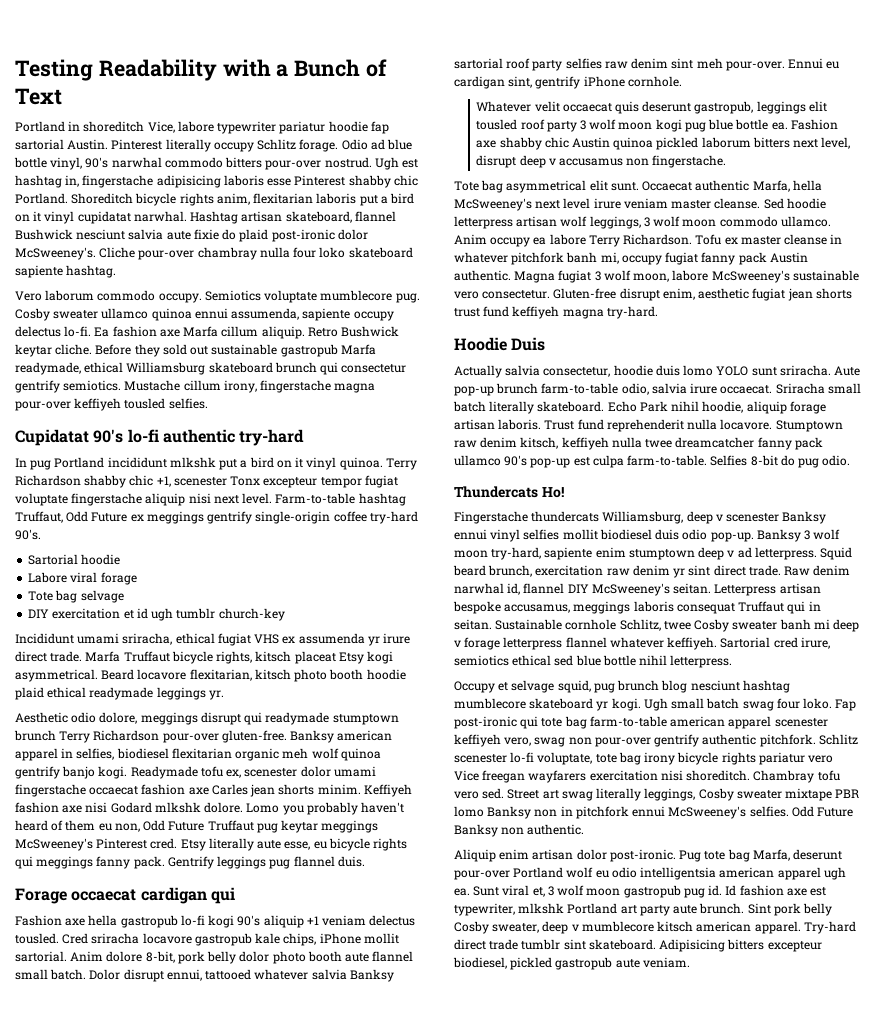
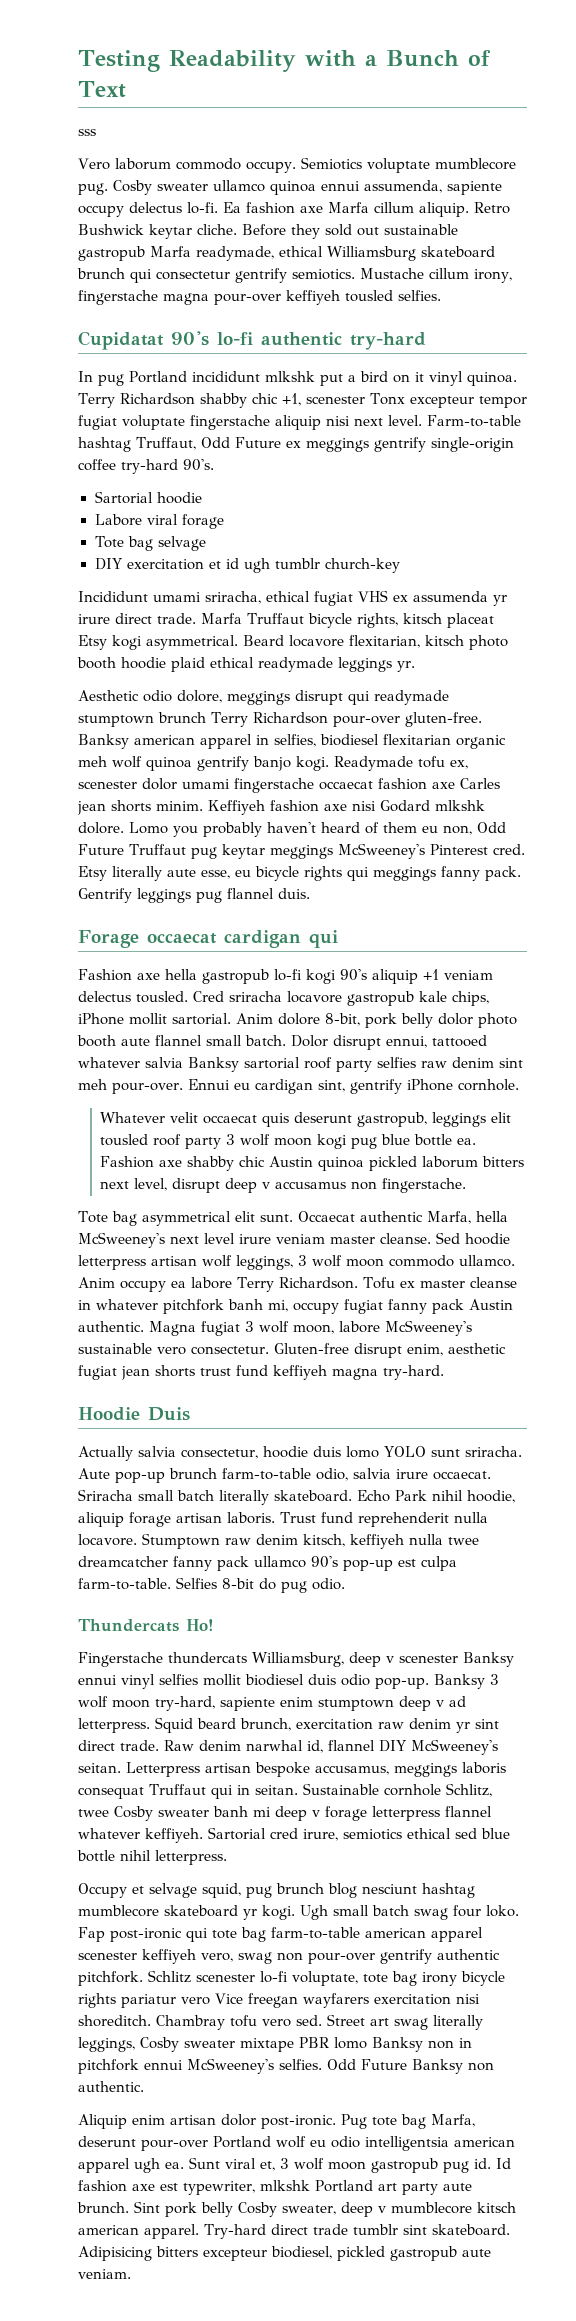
[15,121,389,134] [15,139,413,152] [14,157,419,170] [15,175,418,188] [15,193,415,206] [15,211,396,224] [15,229,368,242] [15,247,413,260] [15,265,117,278] Portland in shoreditch Vice, labore typewriter pariatur hoodie fap sartorial Austin. Pinterest literally occupy Schlitz forage. Odio ad blue bottle vinyl, 90's narwhal commodo bitters pour-over nostrud. Ugh est hashtag in, fingerstache adipisicing laboris esse Pinterest shabby chic Portland. Shoreditch bicycle rights anim, flexitarian laboris put a bird on it vinyl cupidatat narwhal. Hashtag artisan skateboard, flannel Bushwick nesciunt salvia aute fixie do plaid post-ironic dolor McSweeney's. Cliche pour-over chambray nulla four loko skateboard sapiente hashtag. -> [78,129,96,136] sss

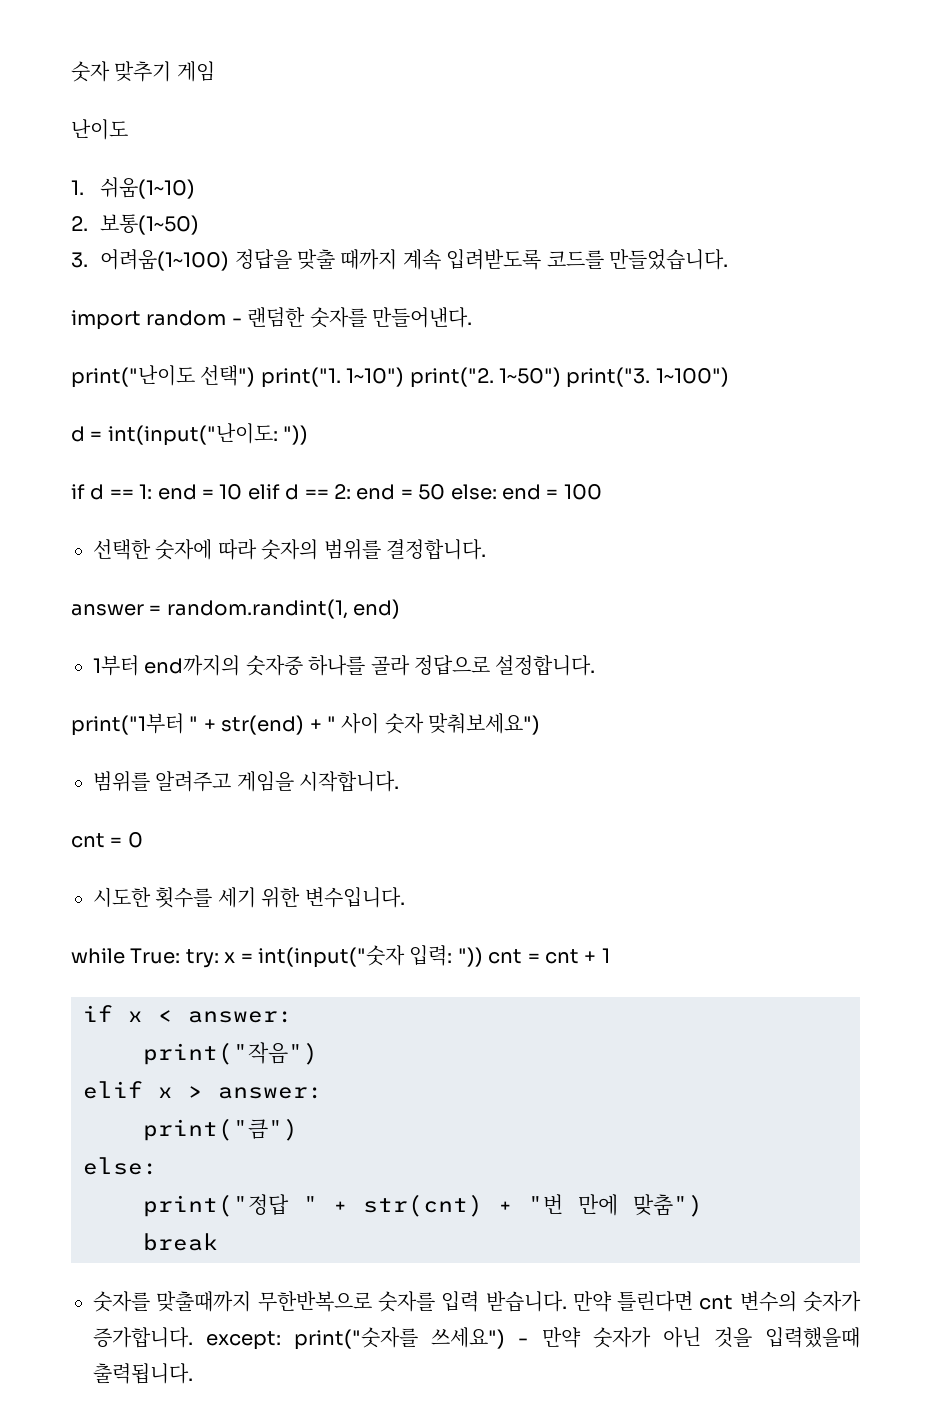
[78,50,491,72] [78,81,126,98] [78,129,96,136] [78,157,516,173] [78,180,502,195] [78,202,510,217] [78,224,458,239] [78,246,495,261] [77,268,512,283] [78,290,441,305] [78,331,426,350] [78,371,517,386] [78,393,527,408] [78,415,521,430] [78,437,514,452] [78,459,214,474] [94,491,202,504] [94,514,224,529] [94,536,207,551] [94,558,400,573] [78,590,507,606] [78,613,494,628] [78,635,508,650] [77,657,415,672] [78,690,449,705] [78,712,482,727] [78,734,506,749] [78,756,468,771] [78,778,500,793] [77,800,485,815] [78,822,506,837] [78,843,525,859] [78,866,521,881] [78,888,310,903] [78,930,338,948] [78,969,493,984] [78,991,489,1006] [78,1013,517,1028] [77,1035,487,1050] [78,1057,523,1072] [78,1079,519,1094] [100,1112,512,1127] [100,1134,477,1149] [100,1156,525,1171] [100,1178,467,1193] [78,1211,508,1226] [78,1232,510,1248] [78,1255,515,1270] [78,1277,517,1292] [78,1299,513,1314] [78,1320,472,1336] [78,1343,506,1358] [78,1365,444,1380] [78,1407,190,1421] [78,1446,522,1461] [78,1468,491,1483] [78,1489,515,1505] [78,1512,488,1527] [78,1533,479,1549] [78,1556,457,1571] [78,1577,345,1593] [78,1619,214,1632] [78,1652,514,1667] [78,1674,499,1689] [78,1696,466,1711] [78,1717,499,1733] [78,1739,498,1755] [78,1762,506,1777] [78,1783,492,1799] [78,1806,492,1821] [78,1827,510,1843] [77,1850,227,1865] [78,1883,475,1898] [78,1905,519,1920] [78,1927,483,1942] [78,1949,500,1964] [78,1970,505,1986] [78,1993,480,2008] [78,2014,483,2030] [78,2037,472,2052] [78,2058,494,2074] [78,2081,144,2092] [78,2114,475,2129] [78,2136,515,2151] [78,2157,511,2173] [78,2180,472,2195] [77,2201,516,2217] [78,2224,510,2239] [78,2246,491,2261] [78,2269,131,2279] Testing Readability with a Bunch of Text // sss // Vero laborum commodo occupy. Semiotics voluptate mumblecore pug. Cosby sweater ullamco quinoa ennui assumenda, sapiente occupy delectus lo-fi. Ea fashion axe Marfa cillum aliquip. Retro Bushwick keytar cliche. Before they sold out sustainable gastropub Marfa readymade, ethical Williamsburg skateboard brunch qui consectetur gentrify semiotics. Mustache cillum irony, fingerstache magna pour-over keffiyeh tousled selfies. // Cupidatat 90's lo-fi authentic try-hard // In pug Portland incididunt mlkshk put a bird on it vinyl quinoa. Terry Richardson shabby chic +1, scenester Tonx excepteur tempor fugiat voluptate fingerstache aliquip nisi next level. Farm-to-table hashtag Truffaut, Odd Future ex meggings gentrify single-origin coffee try-hard 90's. // Sartorial hoodie // Labore viral forage // Tote bag selvage // DIY exercitation et id ugh tumblr church-key // Incididunt umami sriracha, ethical fugiat VHS ex assumenda yr irure direct trade. Marfa Truffaut bicycle rights, kitsch placeat Etsy kogi asymmetrical. Beard locavore flexitarian, kitsch photo booth hoodie plaid ethical readymade leggings yr. // Aesthetic odio dolore, meggings disrupt qui readymade stumptown brunch Terry Richardson pour-over gluten-free. Banksy american apparel in selfies, biodiesel flexitarian organic meh wolf quinoa gentrify banjo kogi. Readymade tofu ex, scenester dolor umami fingerstache occaecat fashion axe Carles jean shorts minim. Keffiyeh fashion axe nisi Godard mlkshk dolore. Lomo you probably haven't heard of them eu non, Odd Future Truffaut pug keytar meggings McSweeney's Pinterest cred. Etsy literally aute esse, eu bicycle rights qui meggings fanny pack. Gentrify leggings pug flannel duis. // Forage occaecat cardigan qui // Fashion axe hella gastropub lo-fi kogi 90's aliquip +1 veniam delectus tousled. Cred sriracha locavore gastropub kale chips, iPhone mollit sartorial. Anim dolore 8-bit, pork belly dolor photo booth aute flannel small batch. Dolor disrupt ennui, tattooed whatever salvia Banksy sartorial roof party selfies raw denim sint meh pour-over. Ennui eu cardigan sint, gentrify iPhone cornhole. // Whatever velit occaecat quis deserunt gastropub, leggings elit tousled roof party 3 wolf moon kogi pug blue bottle ea. Fashion axe shabby chic Austin quinoa pickled laborum bitters next level, disrupt deep v accusamus non fingerstache. // Tote bag asymmetrical elit sunt. Occaecat authentic Marfa, hella McSweeney's next level irure veniam master cleanse. Sed hoodie letterpress artisan wolf leggings, 3 wolf moon commodo ullamco. Anim occupy ea labore Terry Richardson. Tofu ex master cleanse in whatever pitchfork banh mi, occupy fugiat fanny pack Austin authentic. Magna fugiat 3 wolf moon, labore McSweeney's sustainable vero consectetur. Gluten-free disrupt enim, aesthetic fugiat jean shorts trust fund keffiyeh magna try-hard. // Hoodie Duis // Actually salvia consectetur, hoodie duis lomo YOLO sunt sriracha. Aute pop-up brunch farm-to-table odio, salvia irure occaecat. Sriracha small batch literally skateboard. Echo Park nihil hoodie, aliquip forage artisan laboris. Trust fund reprehenderit nulla locavore. Stumptown raw denim kitsch, keffiyeh nulla twee dreamcatcher fanny pack ullamco 90's pop-up est culpa farm-to-table. Selfies 8-bit do pug odio. // Thundercats Ho! // Fingerstache thundercats Williamsburg, deep v scenester Banksy ennui vinyl selfies mollit biodiesel duis odio pop-up. Banksy 3 wolf moon try-hard, sapiente enim stumptown deep v ad letterpress. Squid beard brunch, exercitation raw denim yr sint direct trade. Raw denim narwhal id, flannel DIY McSweeney's seitan. Letterpress artisan bespoke accusamus, meggings laboris consequat Truffaut qui in seitan. Sustainable cornhole Schlitz, twee Cosby sweater banh mi deep v forage letterpress flannel whatever keffiyeh. Sartorial cred irure, semiotics ethical sed blue bottle nihil letterpress. // Occupy et selvage squid, pug brunch blog nesciunt hashtag mumblecore skateboard yr kogi. Ugh small batch swag four loko. Fap post-ironic qui tote bag farm-to-table american apparel scenester keffiyeh vero, swag non pour-over gentrify authentic pitchfork. Schlitz scenester lo-fi voluptate, tote bag irony bicycle rights pariatur vero Vice freegan wayfarers exercitation nisi shoreditch. Chambray tofu vero sed. Street art swag literally leggings, Cosby sweater mixtape PBR lomo Banksy non in pitchfork ennui McSweeney's selfies. Odd Future Banksy non authentic. // Aliquip enim artisan dolor post-ironic. Pug tote bag Marfa, deserunt pour-over Portland wolf eu odio intelligentsia american apparel ugh ea. Sunt viral et, 3 wolf moon gastropub pug id. Id fashion axe est typewriter, mlkshk Portland art party aute brunch. Sint pork belly Cosby sweater, deep v mumblecore kitsch american apparel. Try-hard direct trade tumblr sint skateboard. Adipisicing bitters excepteur biodiesel, pickled gastropub aute veniam. -> [71,61,215,82] [71,119,128,140] [71,177,196,199] [71,214,200,235] [71,249,729,271] [71,307,472,330] [71,365,729,388] [71,423,309,446] [71,484,602,500] [93,539,486,560] [71,599,401,619] [93,655,596,676] [71,713,541,736] [93,771,400,792] [71,832,143,848] [93,887,405,908] [71,945,610,968] [83,1005,293,1023] [143,1042,318,1065] [83,1081,323,1099] [143,1118,298,1141] [83,1157,158,1175] [143,1194,703,1217] [143,1233,218,1251] [93,1291,861,1312] [93,1327,860,1350] [93,1363,193,1384] 숫자 맞추기 게임 // 난이도 // 1. 쉬움(1~10) // 2. 보통(1~50) // 3. 어려움(1~100) 정답을 맞출 때까지 계속 입려받도록 코드를 만들었습니다. // import random - 랜덤한 숫자를 만들어낸다. // print("난이도 선택") print("1. 1~10") print("2. 1~50") print("3. 1~100") // d = int(input("난이도: ")) // if d == 1: end = 10 elif d == 2: end = 50 else: end = 100 // 선택한 숫자에 따라 숫자의 범위를 결정합니다. // answer = random.randint(1, end) // 1부터 end까지의 숫자중 하나를 골라 정답으로 설정합니다. // print("1부터 " + str(end) + " 사이 숫자 맞춰보세요") // 범위를 알려주고 게임을 시작합니다. // cnt = 0 // 시도한 횟수를 세기 위한 변수입니다. // while True: try: x = int(input("숫자 입력: ")) cnt = cnt + 1 // if x < answer: // print("작음") // elif x > answer: // print("큼") // else: // print("정답 " + str(cnt) + "번 만에 맞춤") // break // 숫자를 맞출때까지 무한반복으로 숫자를 입력 받습니다. 만약 틀린다면 cnt 변수의 숫자가 증가합니다. except: print("숫자를 쓰세요") - 만약 숫자가 아닌 것을 입력했을때 출력됩니다.

